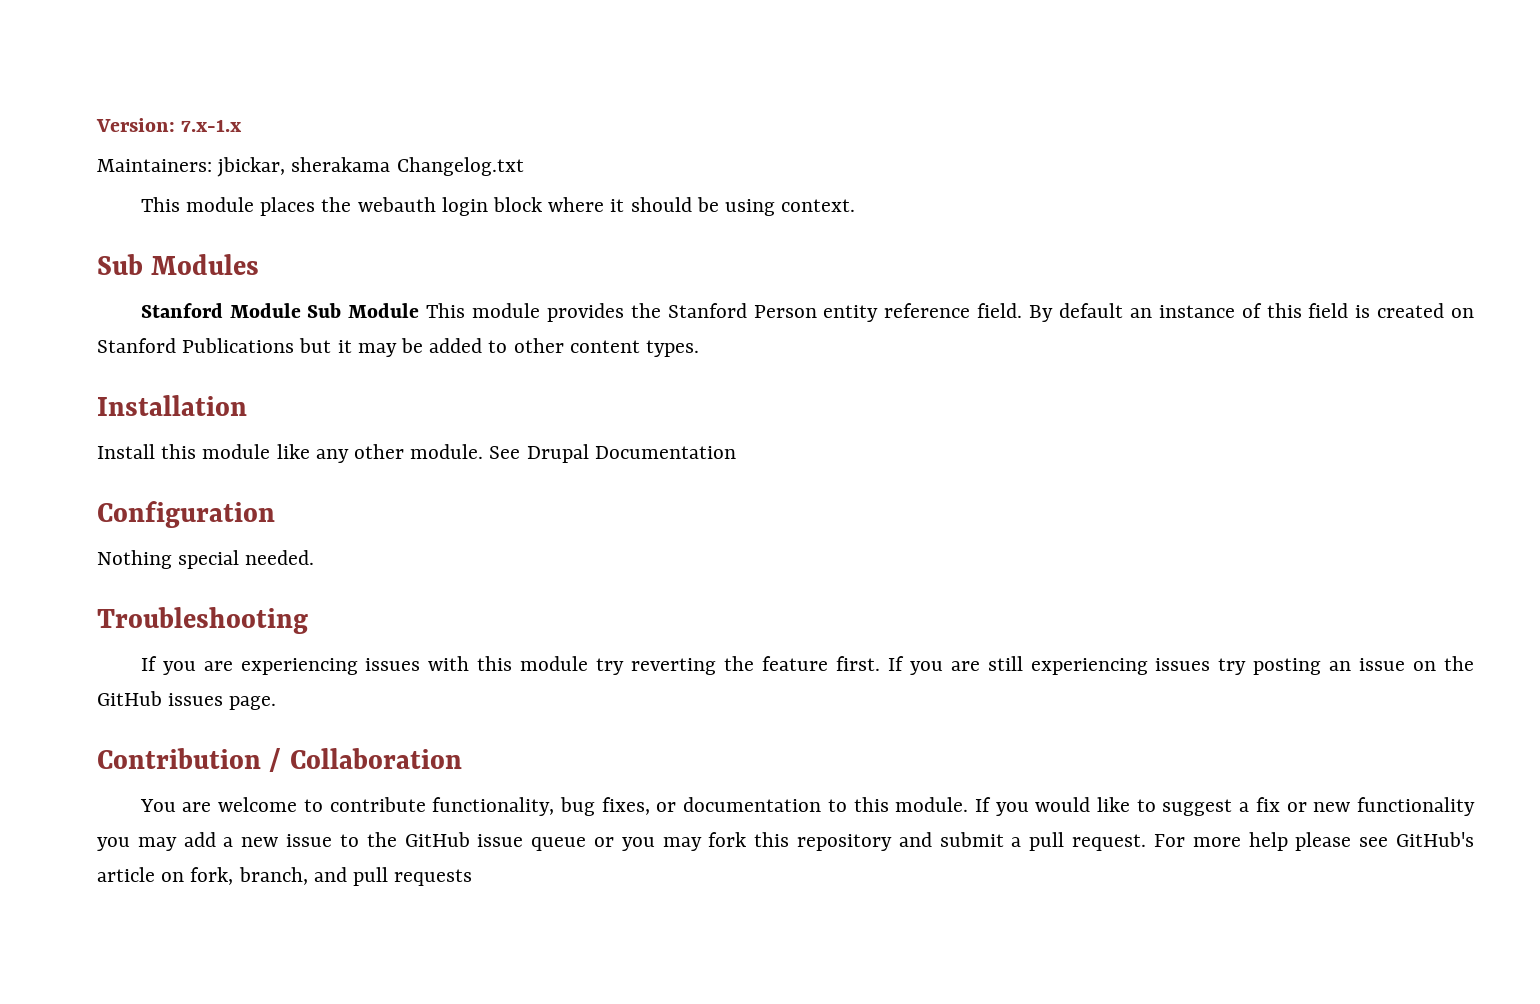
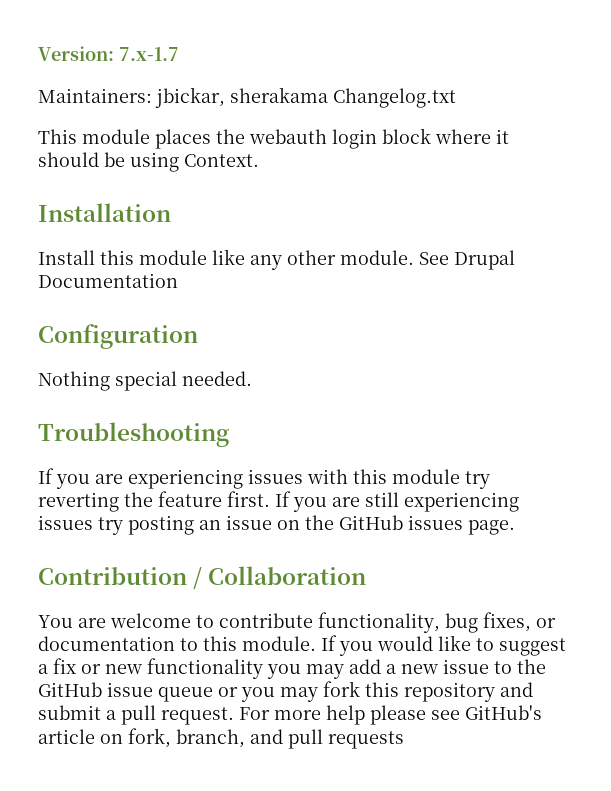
[181,119,243,132] 7.x-1.x -> [119,47,179,61] 7.x-1.7
[781,199,856,212] [97,254,260,275] [140,303,1474,322] [97,338,700,357] context. // Sub Modules // Stanford Module Sub Module This module provides the Stanford Person entity reference field. By default an instance of this field is created on Stanford Publications but it may be added to other content types. -> [184,154,259,167] Context.

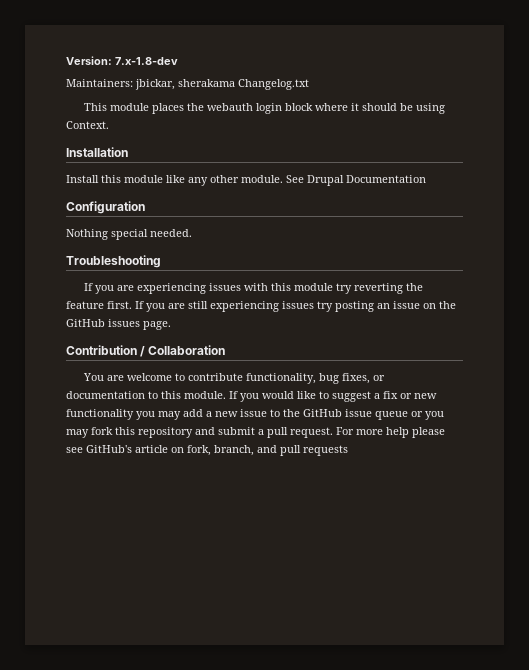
[119,47,179,61] 7.x-1.7 -> [115,57,178,65] 7.x-1.8-dev

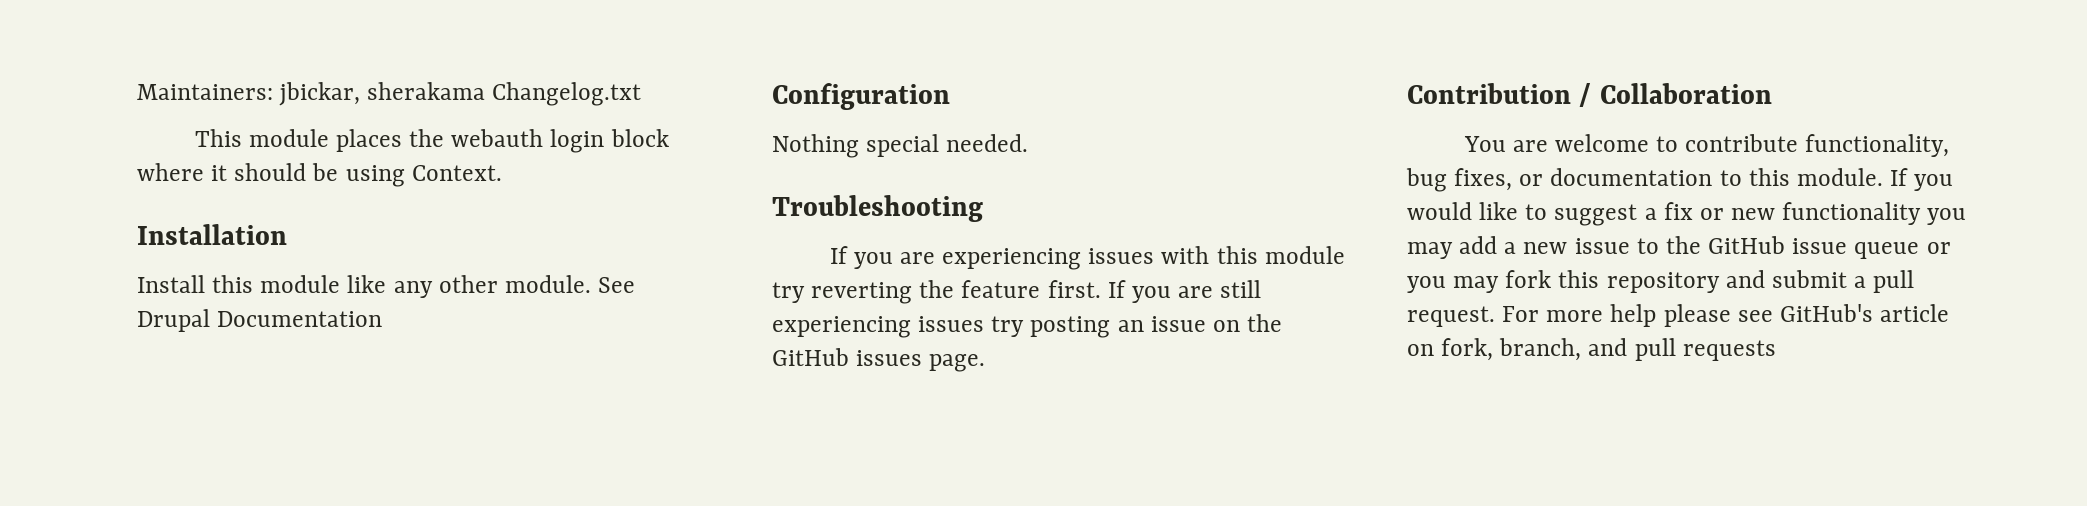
[66,56,178,65] Version: 7.x-1.8-dev // -> (137, 92) none

